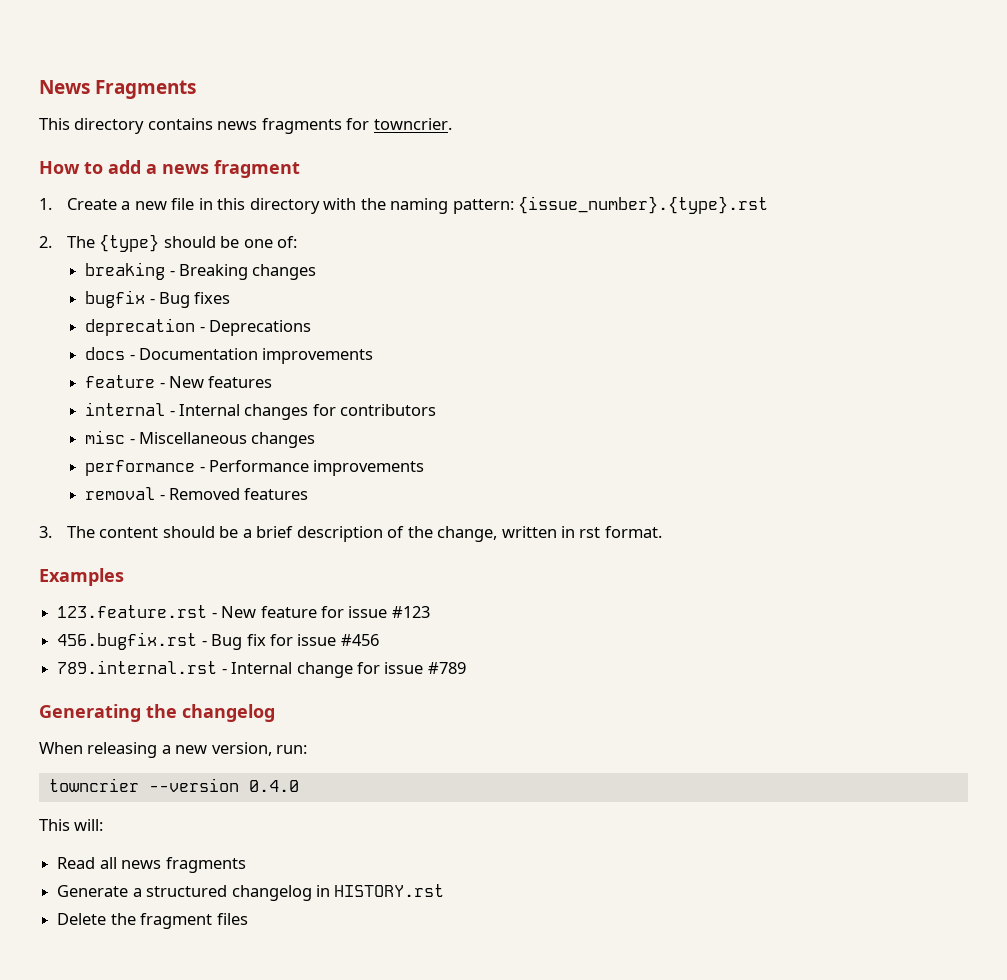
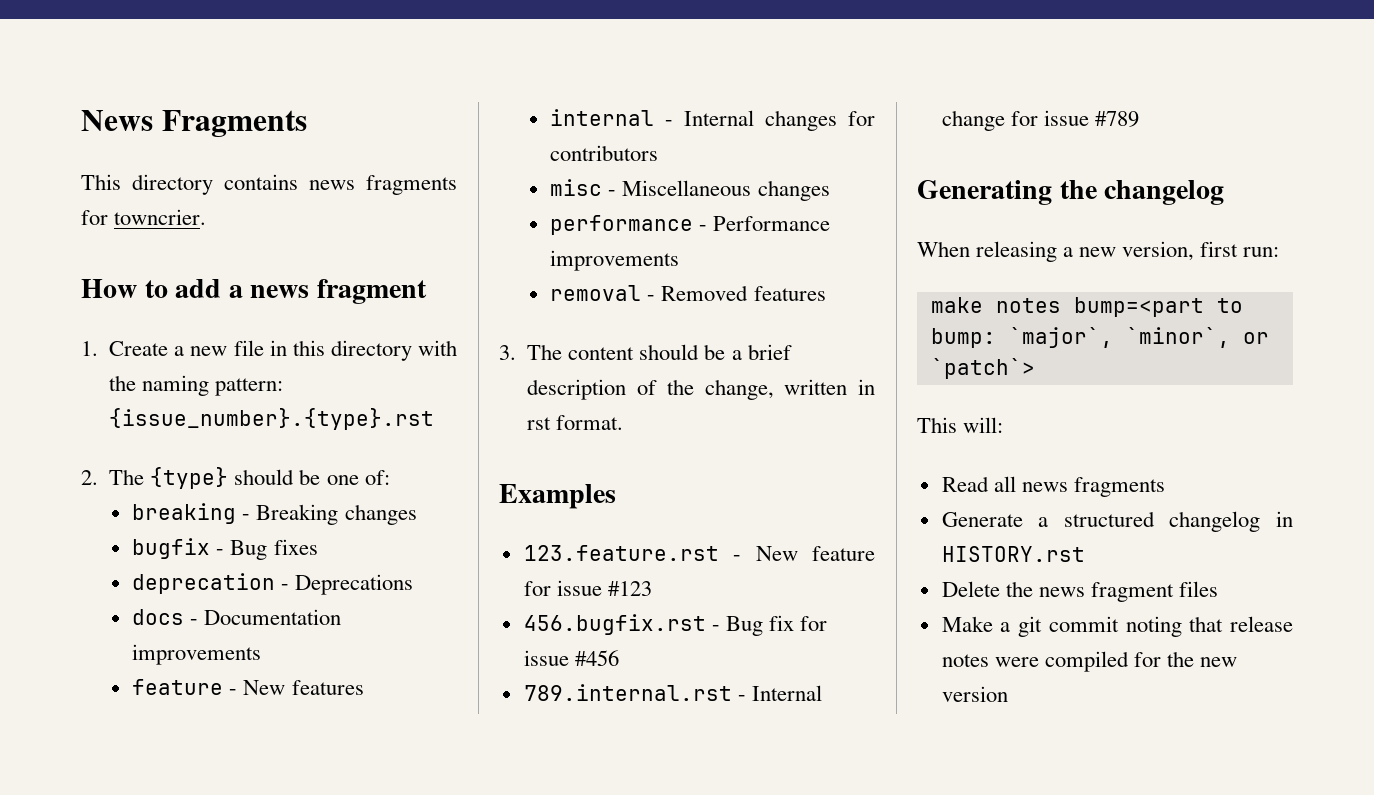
(272, 749) none -> [1200,241,1239,257] first
[48,778,299,792] towncrier --version 0.4.0 -> [930,297,1243,317] [930,327,1269,348] [930,358,1035,379] make notes bump=<part to bump: `major`, `minor`, or `patch`>
(136, 919) none -> [1038,587,1085,597] news
(248, 919) none -> [941,616,1293,637] [941,651,1238,672] [941,686,1008,702] // Make a git commit noting that release notes were compiled for the new version

